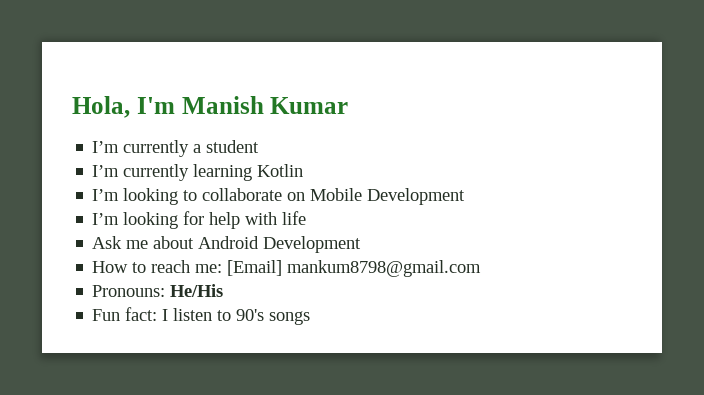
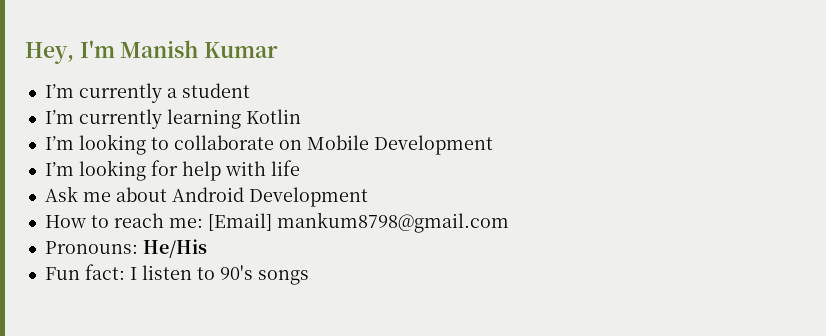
[72,96,130,118] Hola, -> [25,42,74,64] Hey,

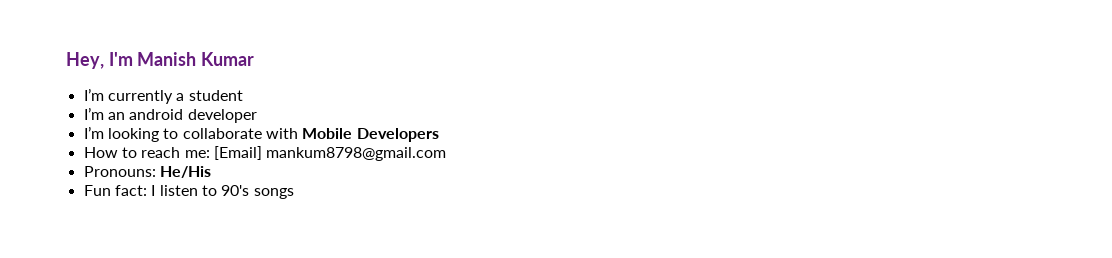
[78,109,301,129] currently learning Kotlin -> [107,109,257,123] an android developer
[278,135,493,155] [44,160,300,181] [44,186,368,207] on Mobile Development // I’m looking for help with life // Ask me about Android Development -> [265,128,439,142] with Mobile Developers

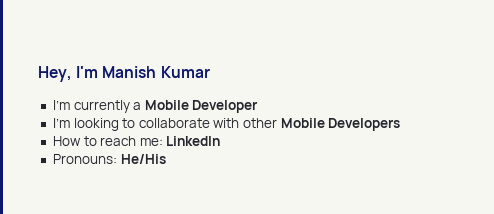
[188,90,243,101] [83,107,257,123] student // I’m an android developer -> [144,100,259,113] Mobile Developer
(298, 133) none -> [243,118,278,128] other
[213,146,447,161] [Email] mankum8798@gmail.com -> [166,136,221,146] LinkedIn
[83,185,294,199] // Fun fact: I listen to 90's songs -> (166, 159) none

